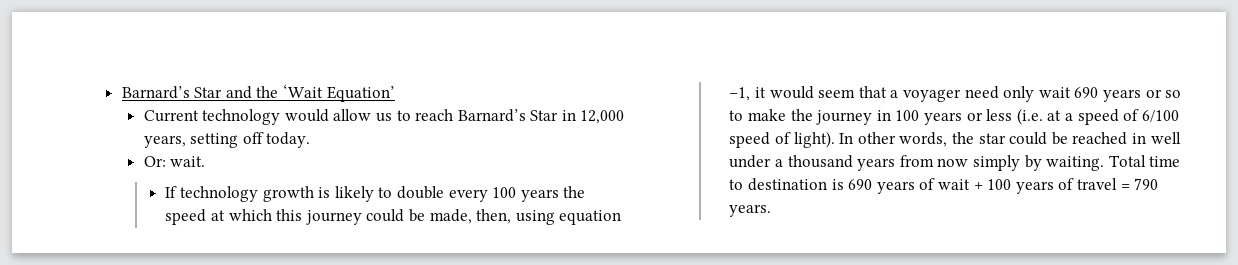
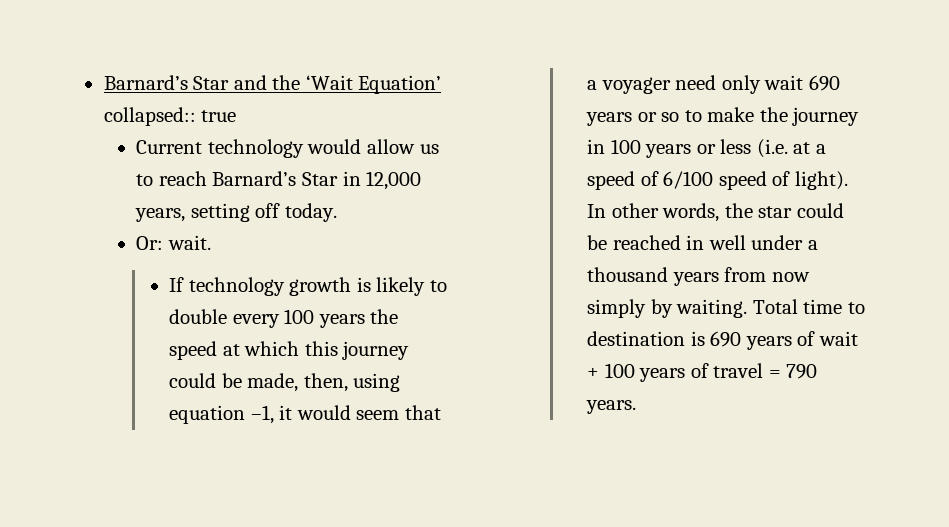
(395, 94) none -> [103,107,237,126] collapsed:: true

